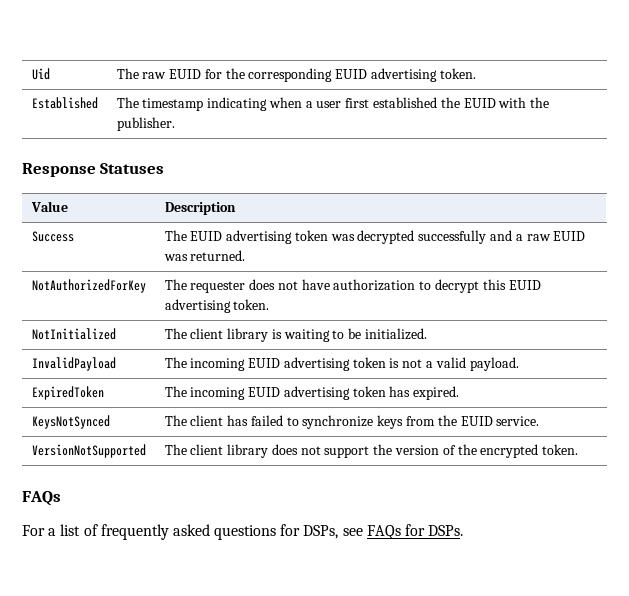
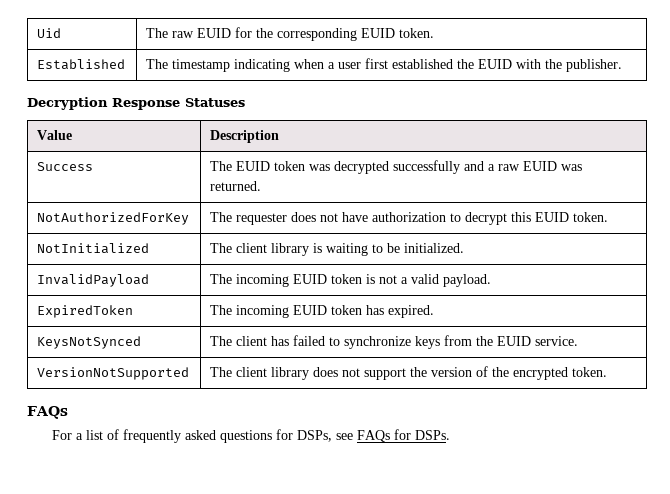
[370,68,437,82] advertising -> (396, 33) none
(175, 124) none -> [27,97,108,110] Decryption
[226,230,293,244] advertising -> (271, 166) none
[164,299,231,313] advertising -> (570, 217) none
[283,357,350,371] advertising -> (328, 279) none
[283,386,350,400] advertising -> (328, 310) none

